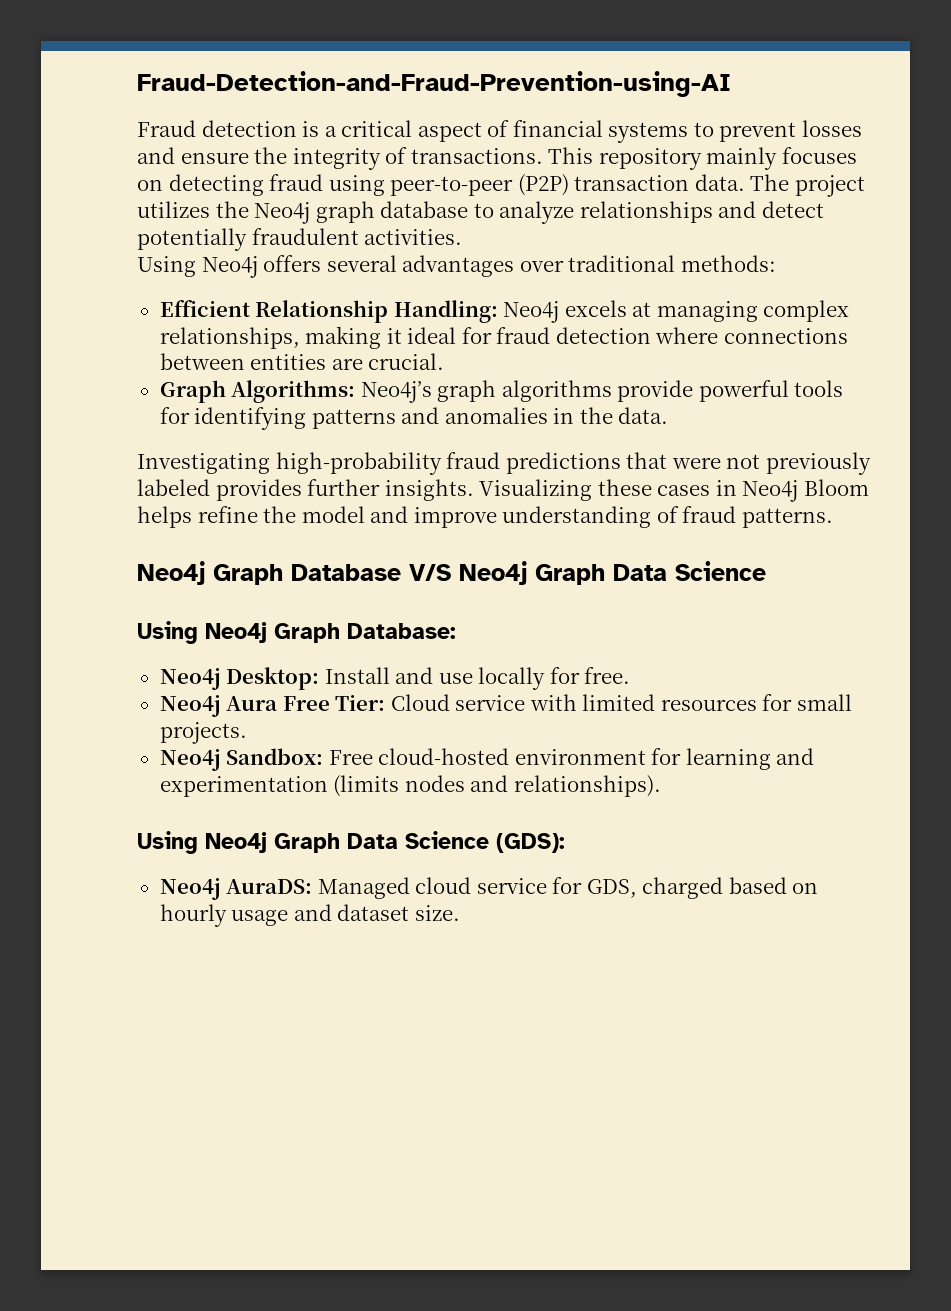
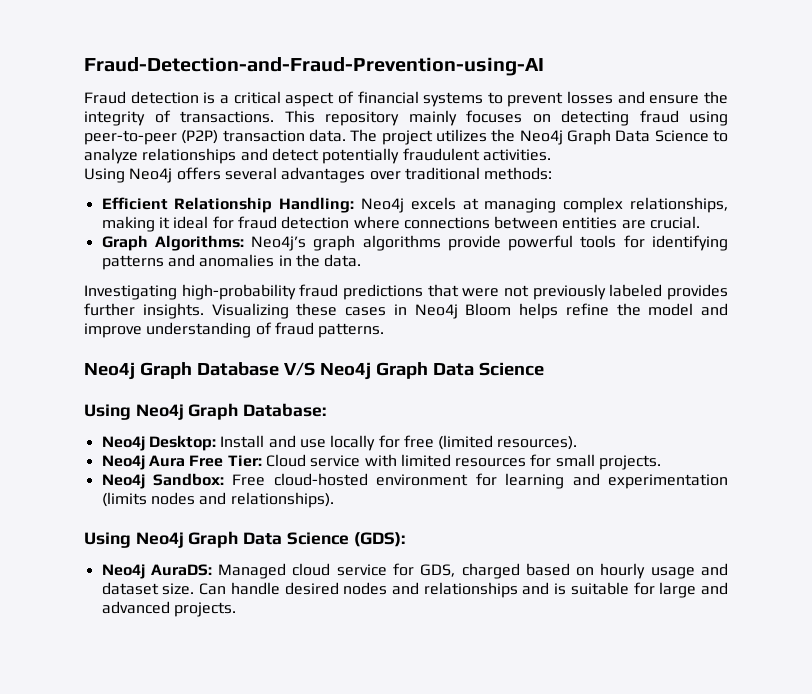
[315,201,469,223] graph database -> [566,129,709,145] Graph Data Science
[584,667,631,684] free. -> [403,435,578,450] free (limited resources).
(460, 913) none -> [199,582,729,598] [101,601,236,617] Can handle desired nodes and relationships and is suitable for large and advanced projects.

